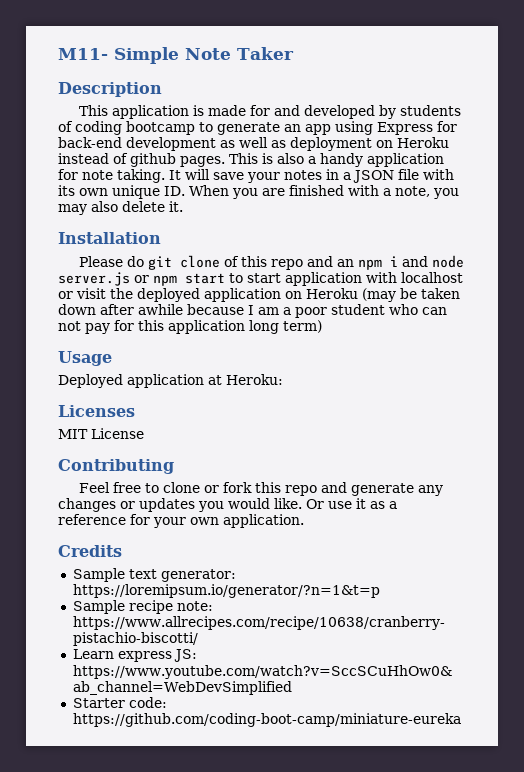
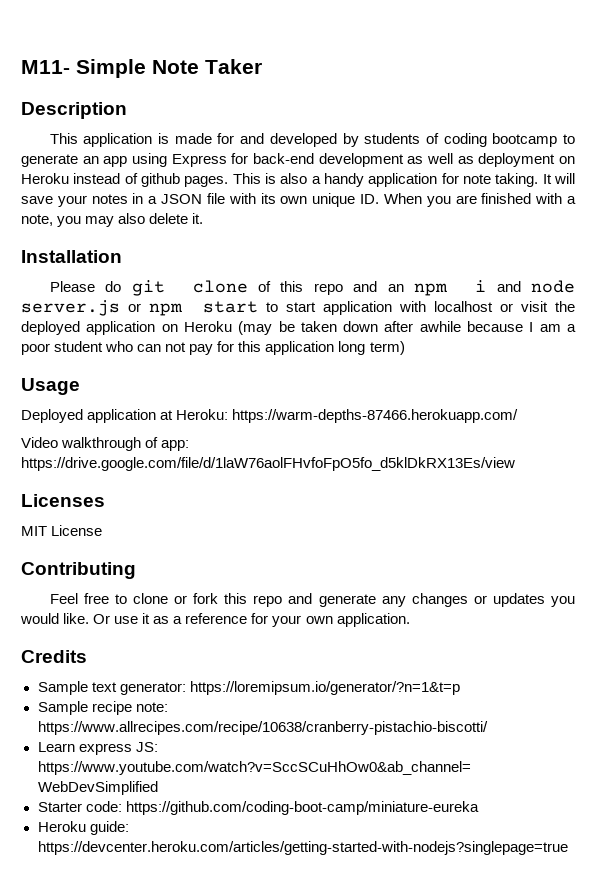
(283, 379) none -> [232,409,519,423] [21,437,190,451] [21,457,515,471] https://warm-depths-87466.herokuapp.com/ // Video walkthrough of app: https://drive.google.com/file/d/1laW76aolFHvfoFpO5fo_d5klDkRX13Es/view
(461, 720) none -> [37,821,129,835] [37,841,568,855] // Heroku guide: https://devcenter.heroku.com/articles/getting-started-with-nodejs?singlepage=true

